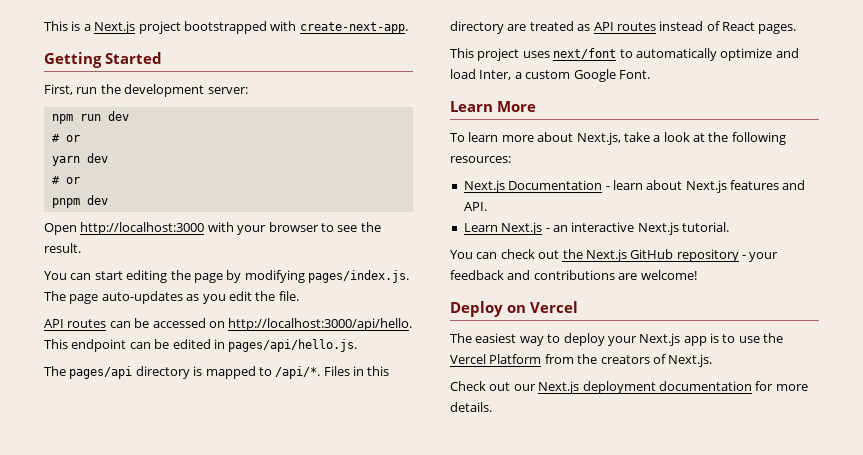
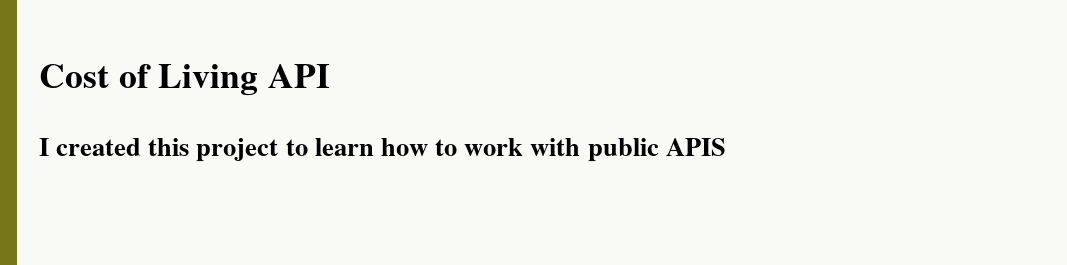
[44,21,408,34] [44,52,162,68] [44,84,248,97] [51,111,129,124] [51,134,80,142] [51,153,108,166] [51,176,80,184] [51,195,108,208] [44,222,381,235] [44,243,81,253] [44,270,409,283] [44,291,299,304] [44,318,413,331] [44,339,358,352] [44,366,390,379] [450,21,797,34] [450,48,799,61] [450,69,650,82] [450,101,536,112] [450,132,786,145] [450,156,511,163] [463,180,806,193] [463,202,487,211] [463,222,729,235] [450,249,779,262] [450,270,697,280] [450,301,578,317] [450,333,784,346] [450,354,713,367] [450,381,808,394] [450,402,492,412] This is a Next.js project bootstrapped with create-next-app. // Getting Started // First, run the development server: // npm run dev // # or // yarn dev // # or // pnpm dev // Open http://localhost:3000 with your browser to see the result. // You can start editing the page by modifying pages/index.js. The page auto-updates as you edit the file. // API routes can be accessed on http://localhost:3000/api/hello. This endpoint can be edited in pages/api/hello.js. // The pages/api directory is mapped to /api/*. Files in this directory are treated as API routes instead of React pages. // This project uses next/font to automatically optimize and load Inter, a custom Google Font. // Learn More // To learn more about Next.js, take a look at the following resources: // Next.js Documentation - learn about Next.js features and API. // Learn Next.js - an interactive Next.js tutorial. // You can check out the Next.js GitHub repository - your feedback and contributions are welcome! // Deploy on Vercel // The easiest way to deploy your Next.js app is to use the Vercel Platform from the creators of Next.js. // Check out our Next.js deployment documentation for more details. -> [39,64,330,96] [39,138,726,162] Cost of Living API // I created this project to learn how to work with public APIS

